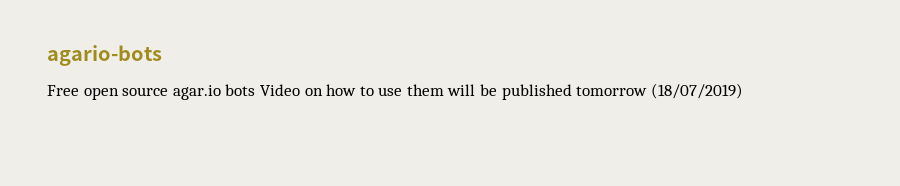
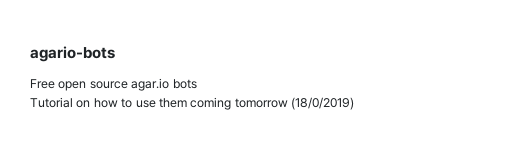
[259,84,300,96] Video -> [30,97,73,108] // Tutorial
[447,83,743,100] will be published tomorrow (18/07/2019) -> [190,97,354,110] coming tomorrow (18/0/2019)

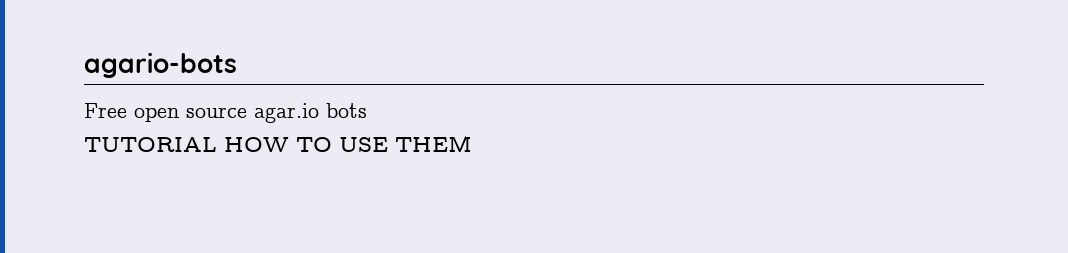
[30,97,354,110] Tutorial on how to use them coming tomorrow (18/0/2019) -> [84,135,472,152] TUTORIAL HOW TO USE THEM

